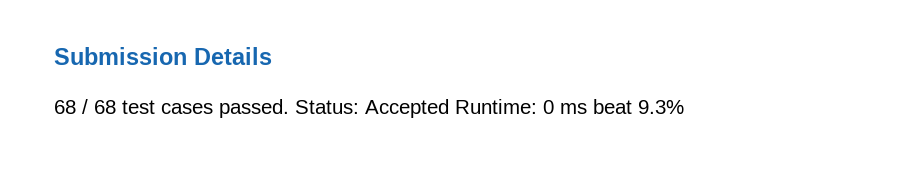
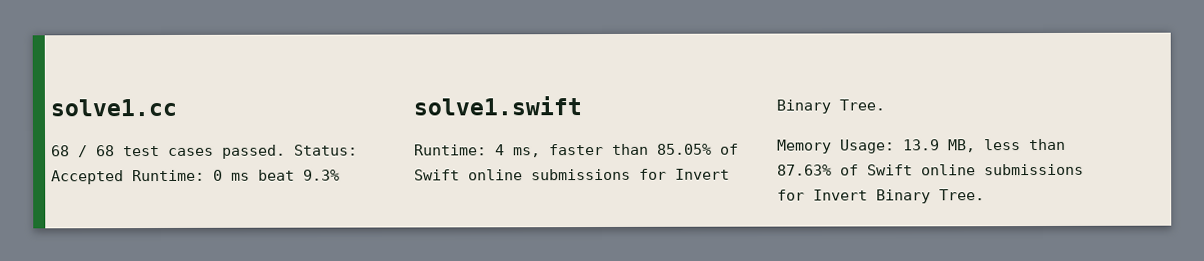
[54,47,272,65] Submission Details -> [50,98,177,117] solve1.cc
(684, 107) none -> [413,96,582,116] [414,143,739,158] [414,168,730,181] [776,99,885,114] [777,138,1066,154] [777,163,1084,176] [777,189,985,204] // solve1.swift // Runtime: 4 ms, faster than 85.05% of Swift online submissions for Invert Binary Tree. // Memory Usage: 13.9 MB, less than 87.63% of Swift online submissions for Invert Binary Tree.

